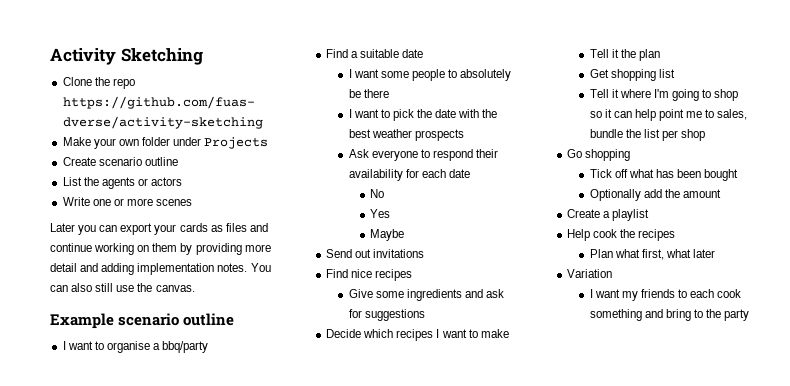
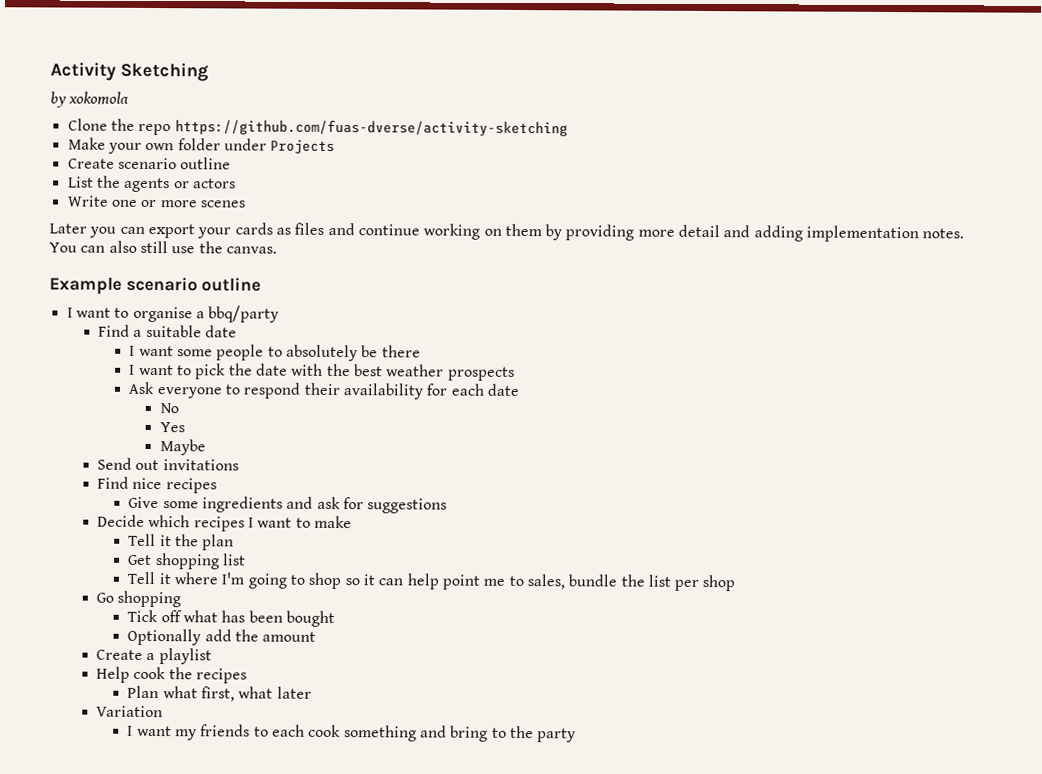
(203, 56) none -> [50,91,130,108] // by xokomola

